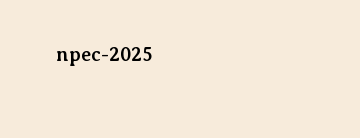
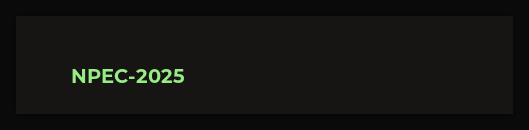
[56,47,153,66] npec-2025 -> [71,69,185,83] NPEC-2025

